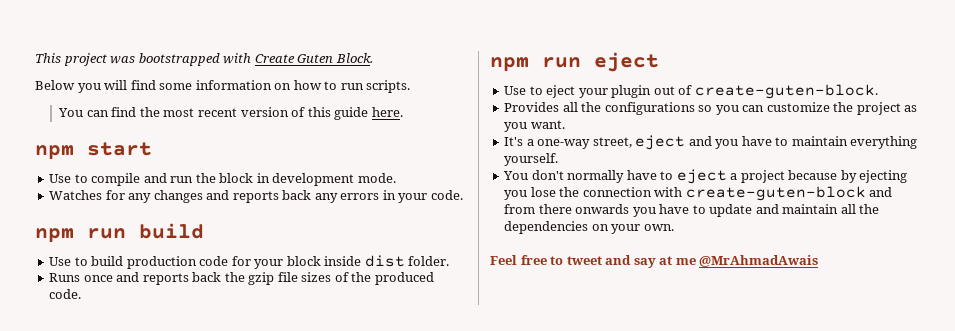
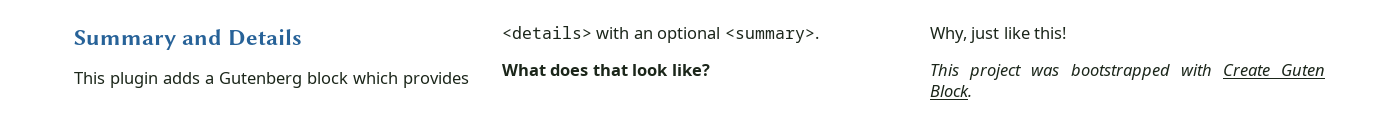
(35, 58) none -> [74,29,303,50] [74,72,469,88] [502,26,819,43] [502,64,710,76] [930,27,1067,43] Summary and Details // This plugin adds a Gutenberg block which provides <details> with an optional <summary>. // What does that look like? // Why, just like this! //
[35,80,411,93] [58,107,403,120] [35,142,152,160] [49,173,396,186] [49,190,463,203] [35,223,204,243] [49,255,450,269] [49,272,434,285] [49,289,82,299] [490,52,659,72] [504,84,878,99] [504,102,918,115] [504,120,565,132] [504,135,918,150] [504,153,559,166] [503,169,908,184] [504,186,893,201] [504,204,880,217] [504,221,674,234] [490,255,819,268] // Below you will find some information on how to run scripts. // You can find the most recent version of this guide here. // npm start // Use to compile and run the block in development mode. // Watches for any changes and reports back any errors in your code. // npm run build // Use to build production code for your block inside dist folder. // Runs once and reports back the gzip file sizes of the produced code. // npm run eject // Use to eject your plugin out of create-guten-block. // Provides all the configurations so you can customize the project as you want. // It's a one-way street, eject and you have to maintain everything yourself. // You don't normally have to eject a project because by ejecting you lose the connection with create-guten-block and from there onwards you have to update and maintain all the dependencies on your own. // Feel free to tweet and say at me @MrAhmadAwais -> (972, 91) none

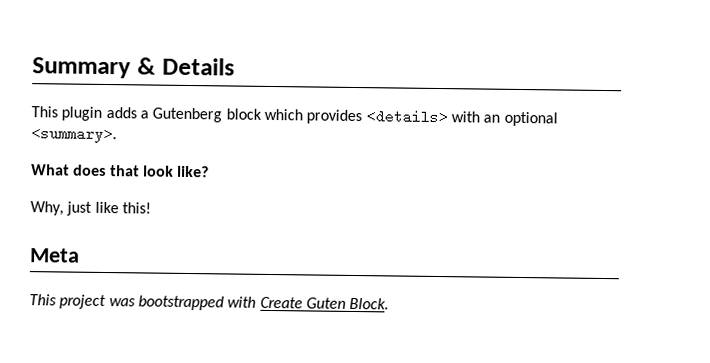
[182,29,223,45] and -> [136,57,156,75] &
(1067, 33) none -> [30,248,80,263] // Meta

